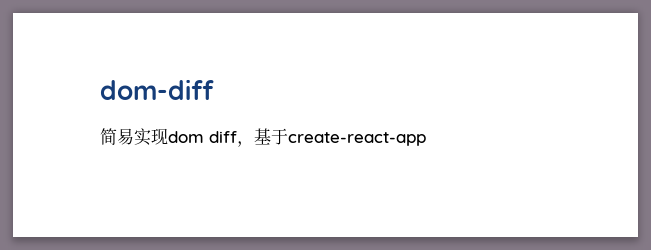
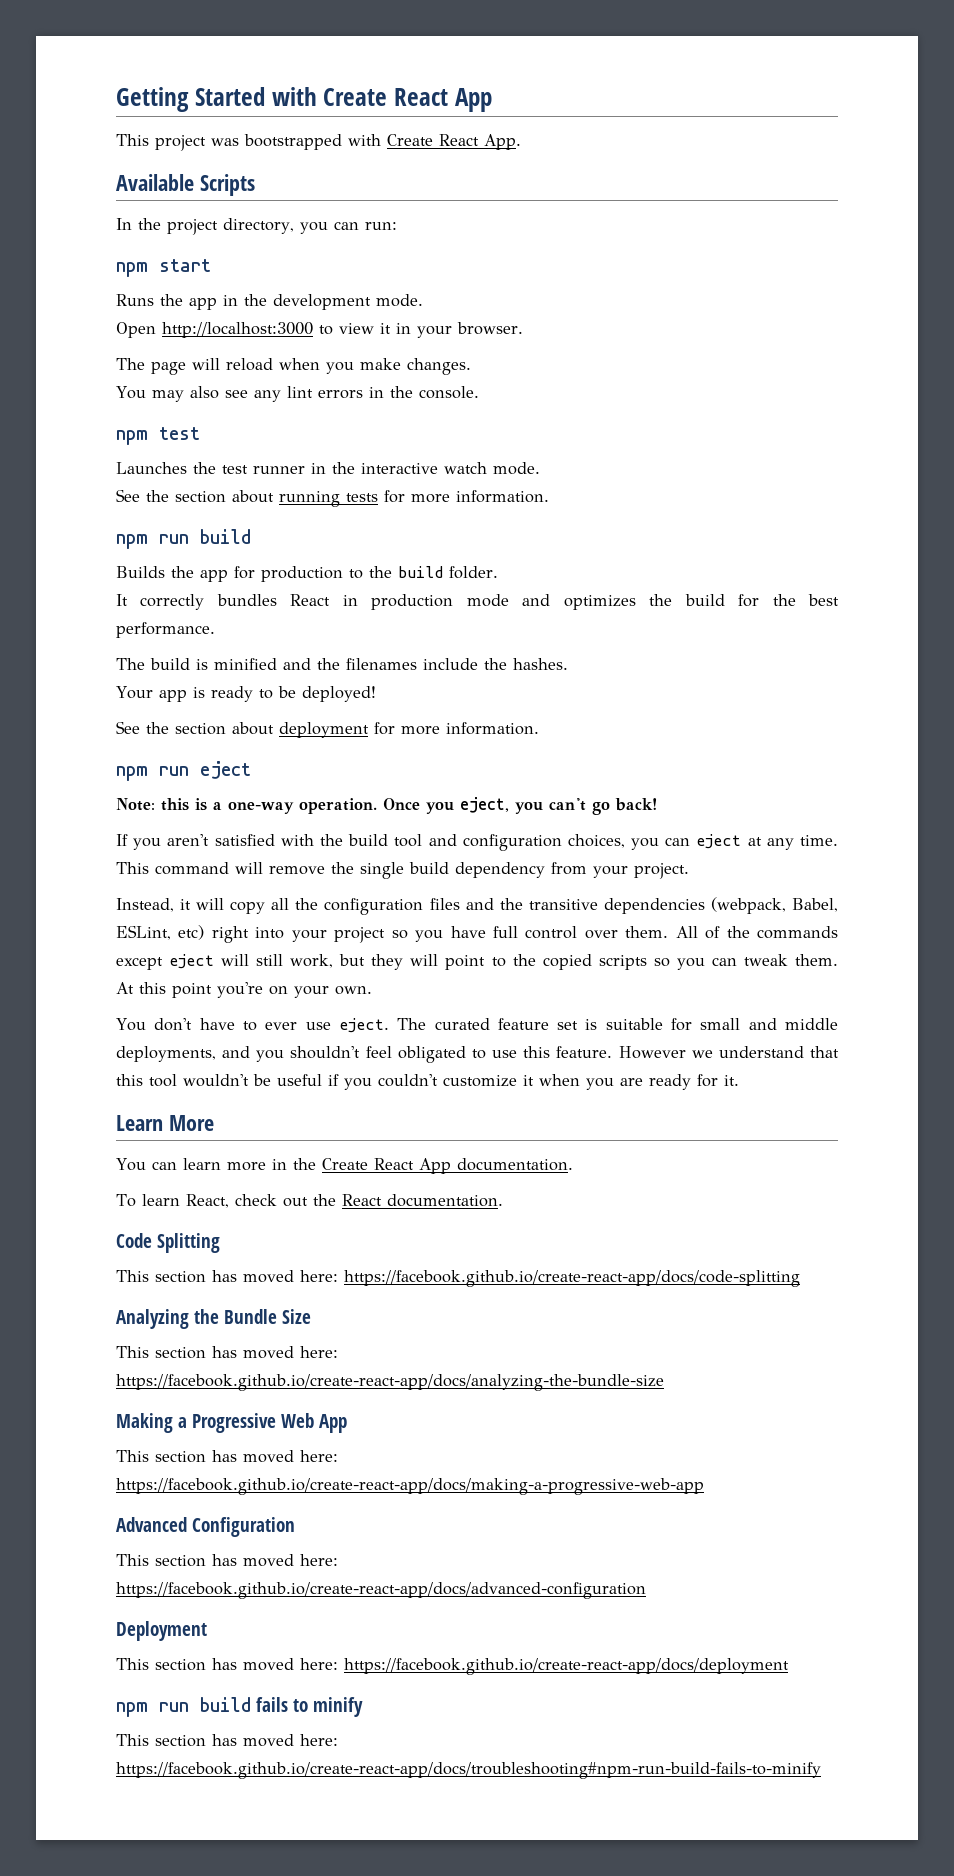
[100,79,214,100] [100,128,426,147] dom-diff // 简易实现dom diff，基于create-react-app -> [116,87,492,112] [116,134,521,151] [116,174,255,196] [116,218,397,235] [116,259,211,277] [116,294,423,310] [116,322,523,338] [116,358,471,375] [116,386,479,402] [116,427,200,445] [116,462,540,475] [116,489,549,507] [116,529,251,549] [116,566,498,582] [116,594,839,610] [116,622,215,638] [116,658,568,670] [116,686,376,702] [116,721,539,738] [116,761,251,781] [116,797,657,815] [116,834,838,851] [116,862,689,879] [116,897,839,915] [116,925,838,943] [116,954,838,970] [116,982,372,998] [116,1018,838,1033] [116,1046,839,1063] [116,1074,739,1090] [116,1115,214,1131] [116,1158,573,1174] [116,1194,503,1208] [116,1233,220,1253] [116,1270,800,1287] [116,1309,311,1329] [116,1346,338,1359] [116,1374,664,1391] [116,1413,347,1433] [116,1450,338,1463] [116,1478,704,1495] [116,1517,295,1537] [116,1554,338,1567] [116,1582,646,1599] [116,1621,207,1641] [116,1658,789,1675] [116,1697,363,1717] [116,1734,338,1747] [116,1762,821,1779] Getting Started with Create React App // This project was bootstrapped with Create React App. // Available Scripts // In the project directory, you can run: // npm start // Runs the app in the development mode. // Open http://localhost:3000 to view it in your browser. // The page will reload when you make changes. // You may also see any lint errors in the console. // npm test // Launches the test runner in the interactive watch mode. // See the section about running tests for more information. // npm run build // Builds the app for production to the build folder. // It correctly bundles React in production mode and optimizes the build for the best performance. // The build is minified and the filenames include the hashes. // Your app is ready to be deployed! // See the section about deployment for more information. // npm run eject // Note: this is a one-way operation. Once you eject, you can't go back! // If you aren't satisfied with the build tool and configuration choices, you can eject at any time. This command will remove the single build dependency from your project. // Instead, it will copy all the configuration files and the transitive dependencies (webpack, Babel, ESLint, etc) right into your project so you have full control over them. All of the commands except eject will still work, but they will point to the copied scripts so you can tweak them. At this point you're on your own. // You don't have to ever use eject. The curated feature set is suitable for small and middle deployments, and you shouldn't feel obligated to use this feature. However we understand that this tool wouldn't be useful if you couldn't customize it when you are ready for it. // Learn More // You can learn more in the Create React App documentation. // To learn React, check out the React documentation. // Code Splitting // This section has moved here: https://facebook.github.io/create-react-app/docs/code-splitting // Analyzing the Bundle Size // This section has moved here: https://facebook.github.io/create-react-app/docs/analyzing-the-bundle-size // Making a Progressive Web App // This section has moved here: https://facebook.github.io/create-react-app/docs/making-a-progressive-web-app // Advanced Configuration // This section has moved here: https://facebook.github.io/create-react-app/docs/advanced-configuration // Deployment // This section has moved here: https://facebook.github.io/create-react-app/docs/deployment // npm run build fails to minify // This section has moved here: https://facebook.github.io/create-react-app/docs/troubleshooting#npm-run-build-fails-to-minify

